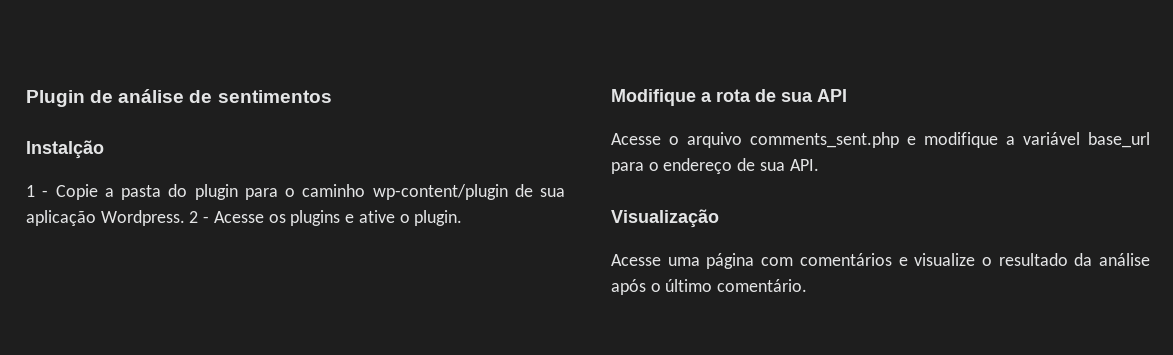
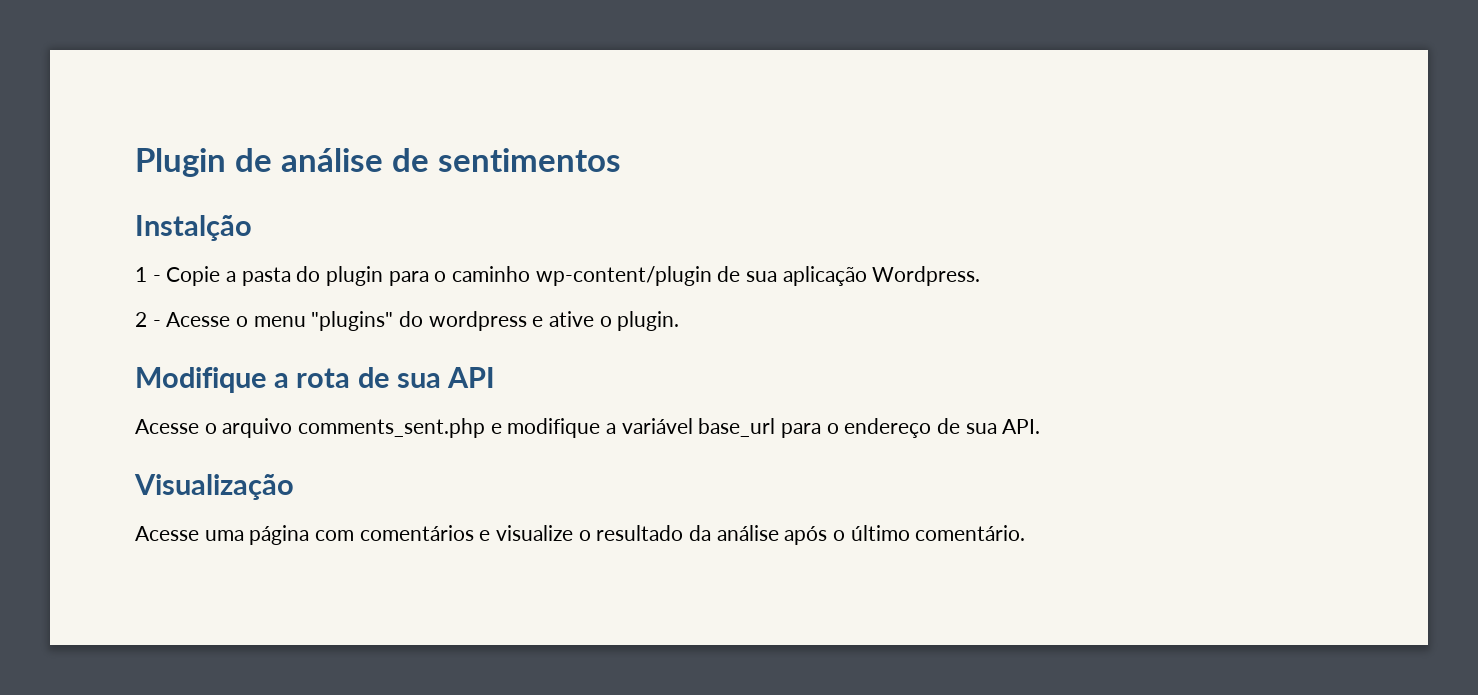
(185, 218) none -> (981, 276) //
[268,210,341,226] os plugins -> [236,311,527,331] o menu "plugins" do wordpress

